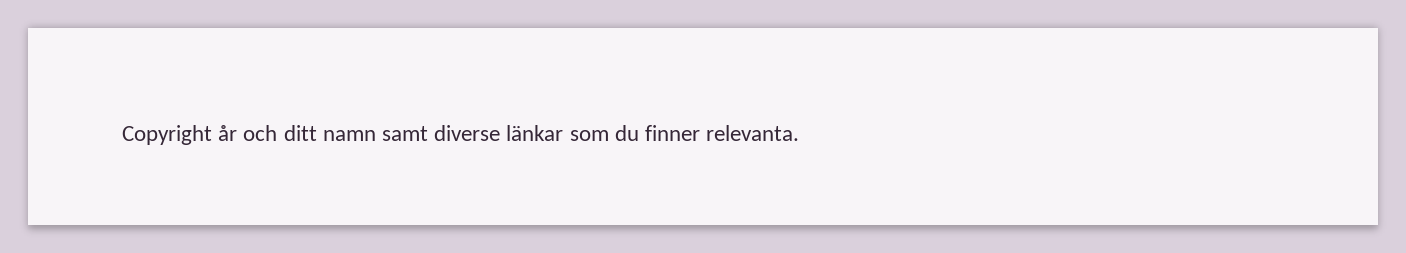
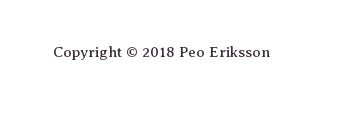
[218,125,800,141] år och ditt namn samt diverse länkar som du finner relevanta. -> [126,46,271,57] © 2018 Peo Eriksson

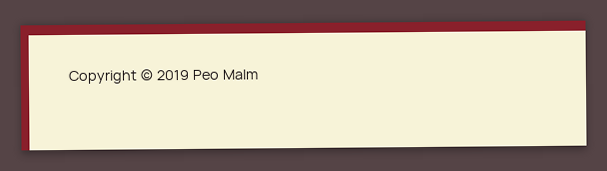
[142,46,271,57] 2018 Peo Eriksson -> [155,69,258,81] 2019 Peo Malm

